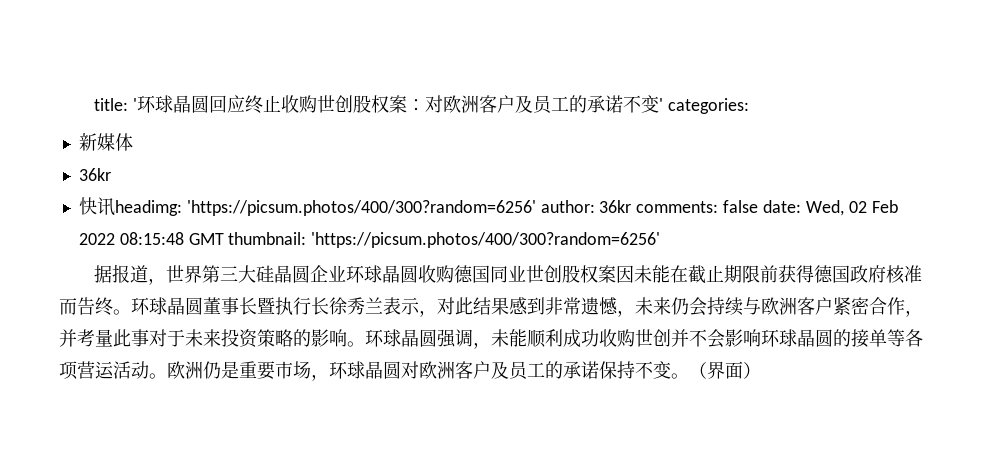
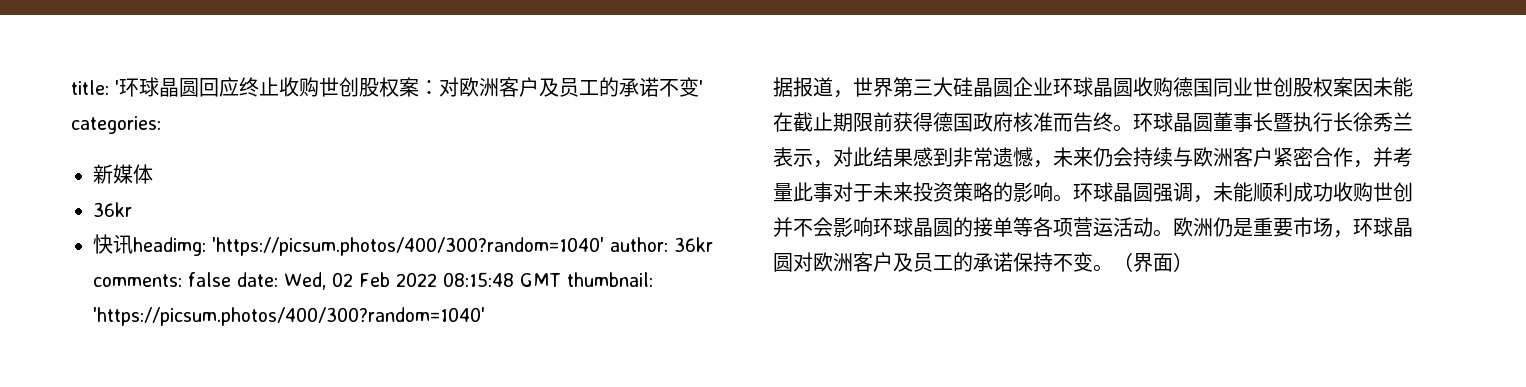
[186,200,536,216] 'https://picsum.photos/400/300?random=6256' -> [212,237,604,256] 'https://picsum.photos/400/300?random=1040'
[311,232,661,248] 'https://picsum.photos/400/300?random=6256' -> [93,307,485,326] 'https://picsum.photos/400/300?random=1040'

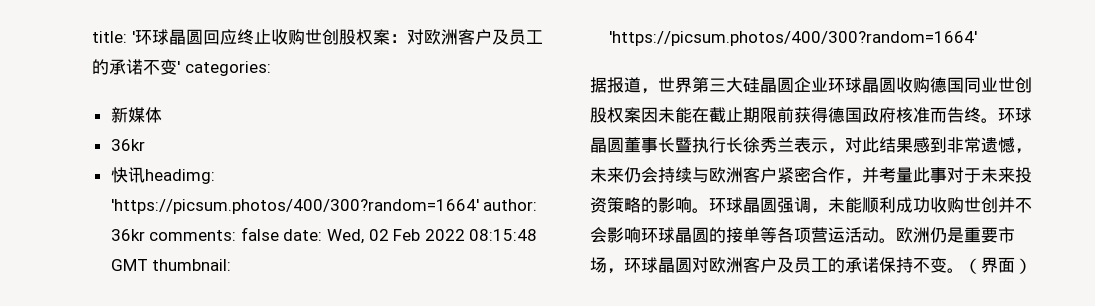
[212,237,604,256] 'https://picsum.photos/400/300?random=1040' -> [110,199,479,214] 'https://picsum.photos/400/300?random=1664'
[93,307,485,326] 'https://picsum.photos/400/300?random=1040' -> [608,31,977,46] 'https://picsum.photos/400/300?random=1664'

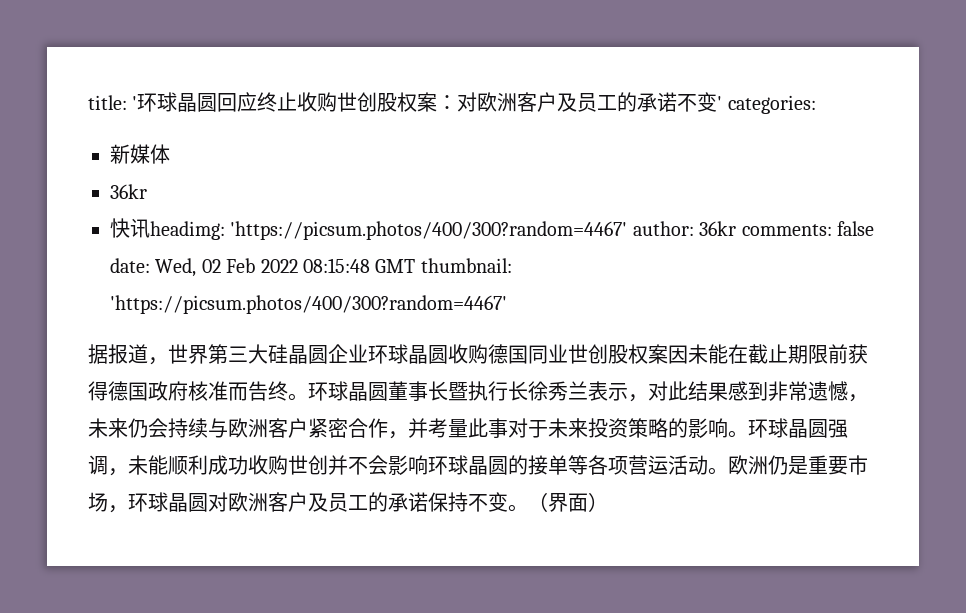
[110,199,479,214] 'https://picsum.photos/400/300?random=1664' -> [230,221,628,240] 'https://picsum.photos/400/300?random=4467'
[608,31,977,46] 'https://picsum.photos/400/300?random=1664' -> [110,295,507,314] 'https://picsum.photos/400/300?random=4467'

